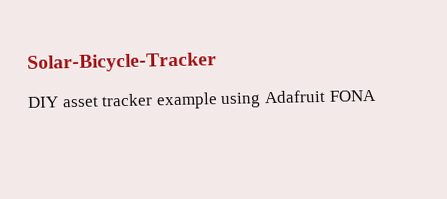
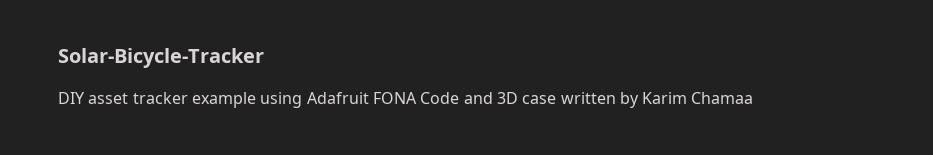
(377, 95) none -> [420,92,754,108] Code and 3D case written by Karim Chamaa

